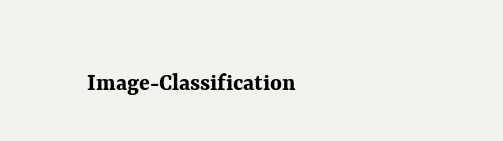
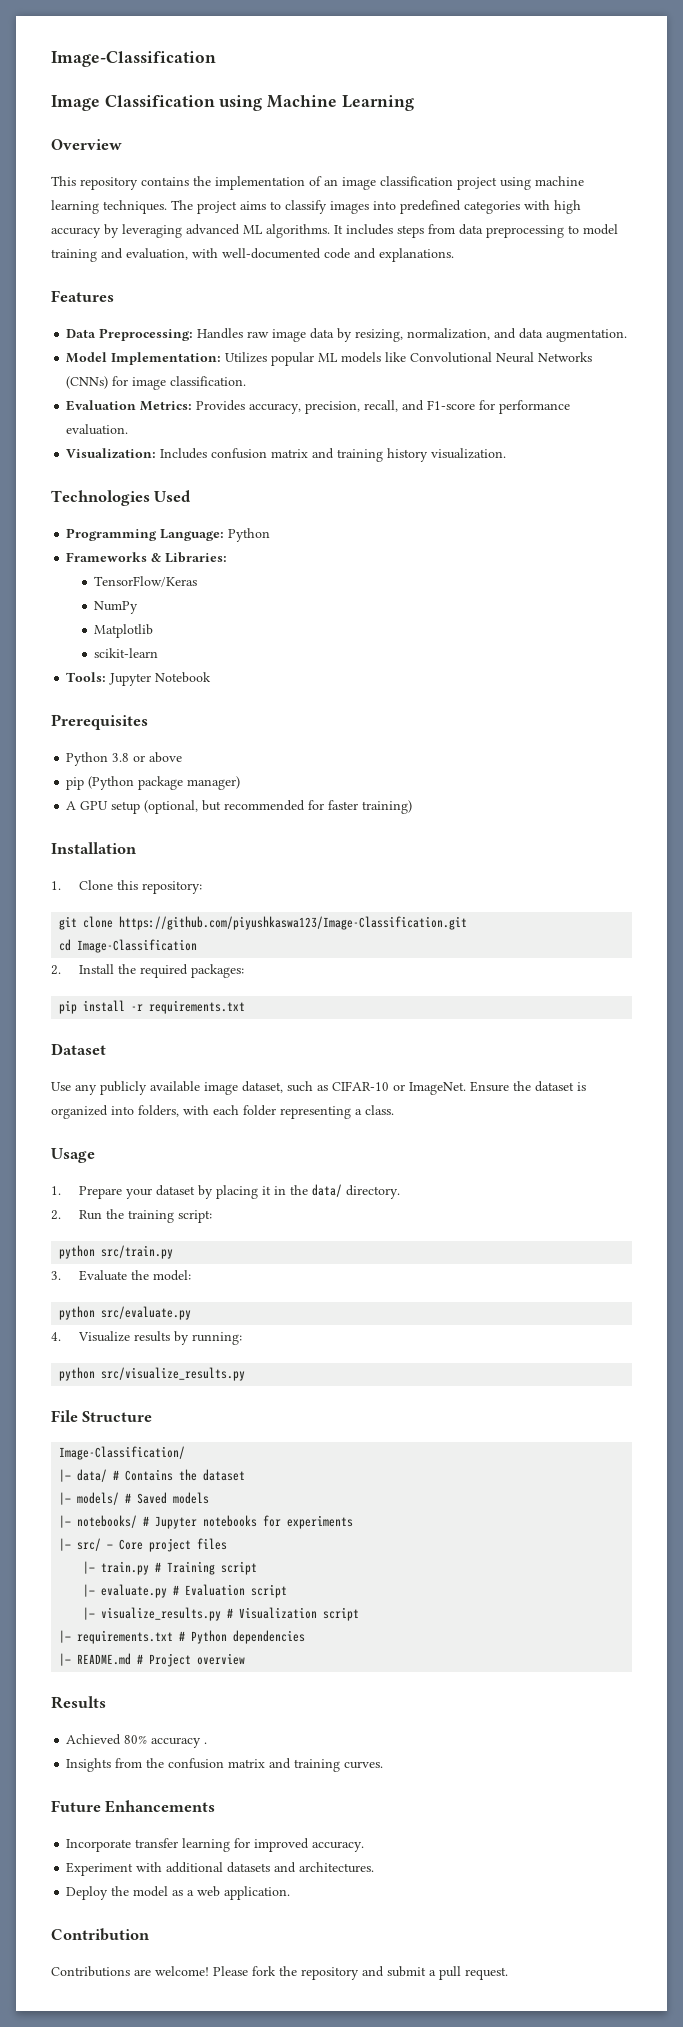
[87,73,296,95] Image-Classification -> [51,51,216,67] [51,95,414,111] [51,139,122,150] [51,176,584,190] [51,200,581,214] [51,224,618,238] [51,248,454,262] [51,290,114,302] [66,328,628,342] [66,352,593,366] [66,376,247,390] [66,400,571,414] [66,424,129,435] [66,448,507,462] [51,490,192,506] [66,528,271,542] [66,552,228,563] [94,576,198,587] [94,601,139,614] [94,624,154,638] [94,648,159,658] [66,672,212,686] [51,714,148,730] [66,752,183,766] [66,776,241,790] [66,800,413,814] [51,842,137,854] [51,880,202,894] [59,916,468,930] [59,939,198,953] [51,964,244,978] [59,1000,246,1014] [51,1043,106,1055] [51,1081,586,1095] [51,1105,394,1119] [51,1148,95,1163] [51,1184,400,1199] [51,1209,212,1223] [59,1245,174,1259] [51,1270,191,1281] [59,1306,192,1320] [51,1331,242,1345] [59,1367,246,1381] [51,1410,153,1422] [59,1446,186,1460] [59,1469,246,1482] [59,1492,210,1505] [59,1515,354,1529] [59,1538,228,1552] [83,1561,258,1575] [83,1584,288,1598] [83,1607,360,1621] [59,1630,306,1644] [59,1653,246,1667] [51,1696,106,1709] [66,1734,208,1748] [66,1758,384,1772] [51,1800,216,1813] [66,1838,365,1852] [66,1862,375,1876] [66,1886,291,1900] [51,1928,150,1941] [51,1966,508,1980] Image-Classification // Image Classification using Machine Learning // Overview // This repository contains the implementation of an image classification project using machine learning techniques. The project aims to classify images into predefined categories with high accuracy by leveraging advanced ML algorithms. It includes steps from data preprocessing to model training and evaluation, with well-documented code and explanations. // Features // Data Preprocessing: Handles raw image data by resizing, normalization, and data augmentation. // Model Implementation: Utilizes popular ML models like Convolutional Neural Networks (CNNs) for image classification. // Evaluation Metrics: Provides accuracy, precision, recall, and F1-score for performance evaluation. // Visualization: Includes confusion matrix and training history visualization. // Technologies Used // Programming Language: Python // Frameworks & Libraries: // TensorFlow/Keras // NumPy // Matplotlib // scikit-learn // Tools: Jupyter Notebook // Prerequisites // Python 3.8 or above // pip (Python package manager) // A GPU setup (optional, but recommended for faster training) // Installation // 1. Clone this repository: // git clone https://github.com/piyushkaswa123/Image-Classification.git // cd Image-Classification // 2. Install the required packages: // pip install -r requirements.txt // Dataset // Use any publicly available image dataset, such as CIFAR-10 or ImageNet. Ensure the dataset is organized into folders, with each folder representing a class. // Usage // 1. Prepare your dataset by placing it in the data/ directory. // 2. Run the training script: // python src/train.py // 3. Evaluate the model: // python src/evaluate.py // 4. Visualize results by running: // python src/visualize_results.py // File Structure // Image-Classification/ // |— data/ # Contains the dataset // |— models/ # Saved models // |— notebooks/ # Jupyter notebooks for experiments // |— src/ — Core project files // |— train.py # Training script // |— evaluate.py # Evaluation script // |— visualize_results.py # Visualization script // |— requirements.txt # Python dependencies // |— README.md # Project overview // Results // Achieved 80% accuracy . // Insights from the confusion matrix and training curves. // Future Enhancements // Incorporate transfer learning for improved accuracy. // Experiment with additional datasets and architectures. // Deploy the model as a web application. // Contribution // Contributions are welcome! Please fork the repository and submit a pull request.

